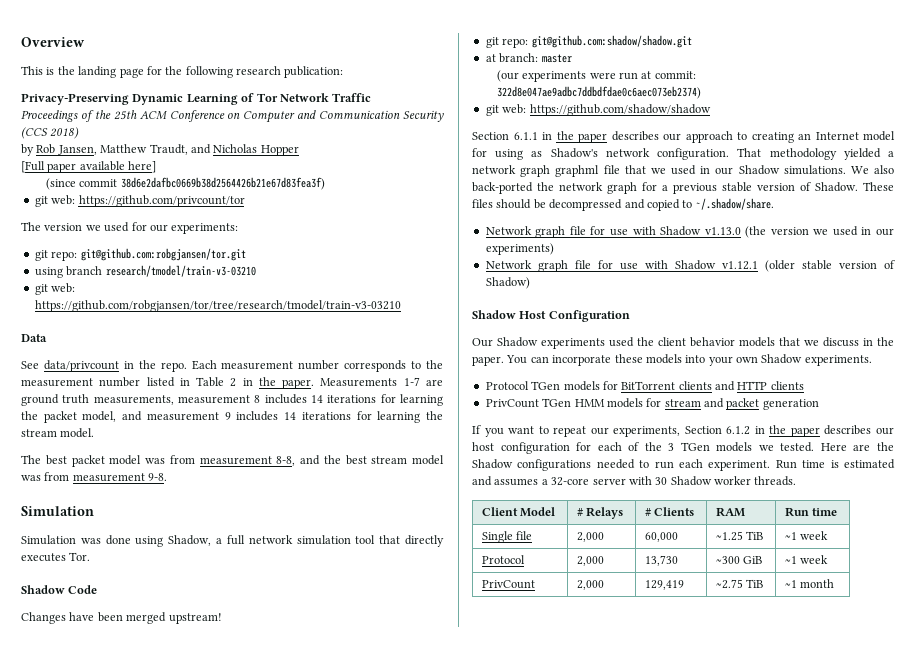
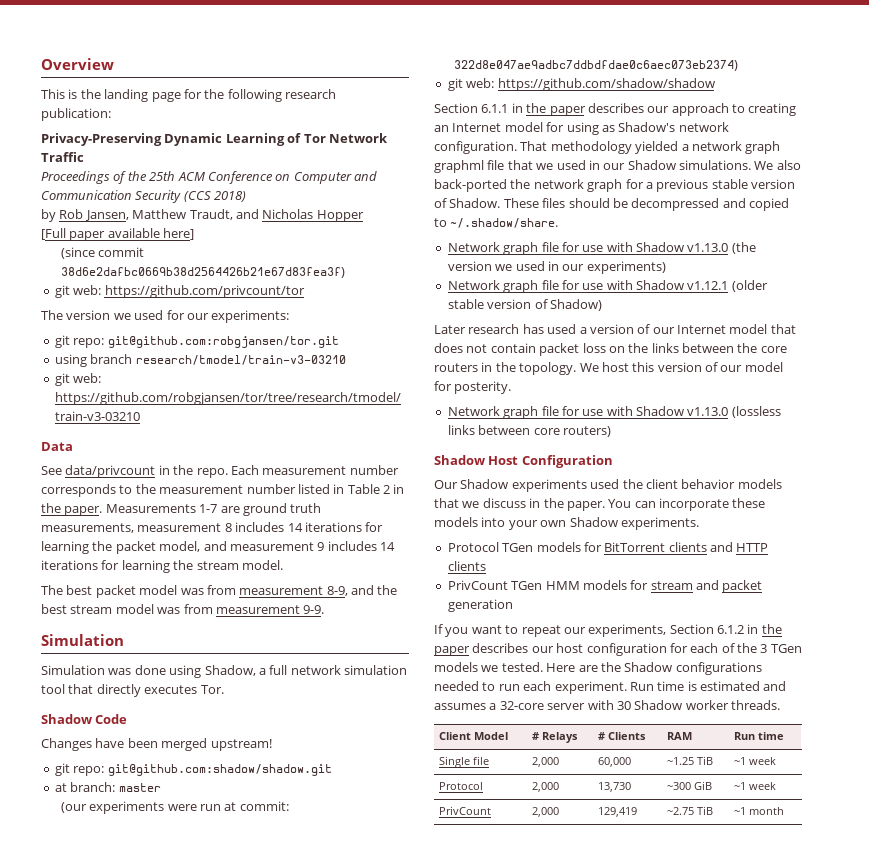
[276,456,296,466] 8-8, -> [326,586,348,596] 8-9,
[148,473,168,481] 9-8. -> [303,605,325,614] 9-9.
(530, 283) none -> [434,324,796,334] [434,343,787,356] [434,362,783,375] [434,381,512,394] [447,406,781,419] [447,425,611,437] // Later research has used a version of our Internet model that does not contain packet loss on the links between the core routers in the topology. We host this version of our model for posterity. // Network graph file for use with Shadow v1.13.0 (lossless links between core routers)

